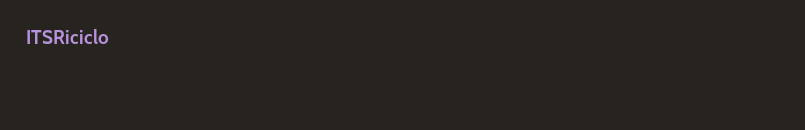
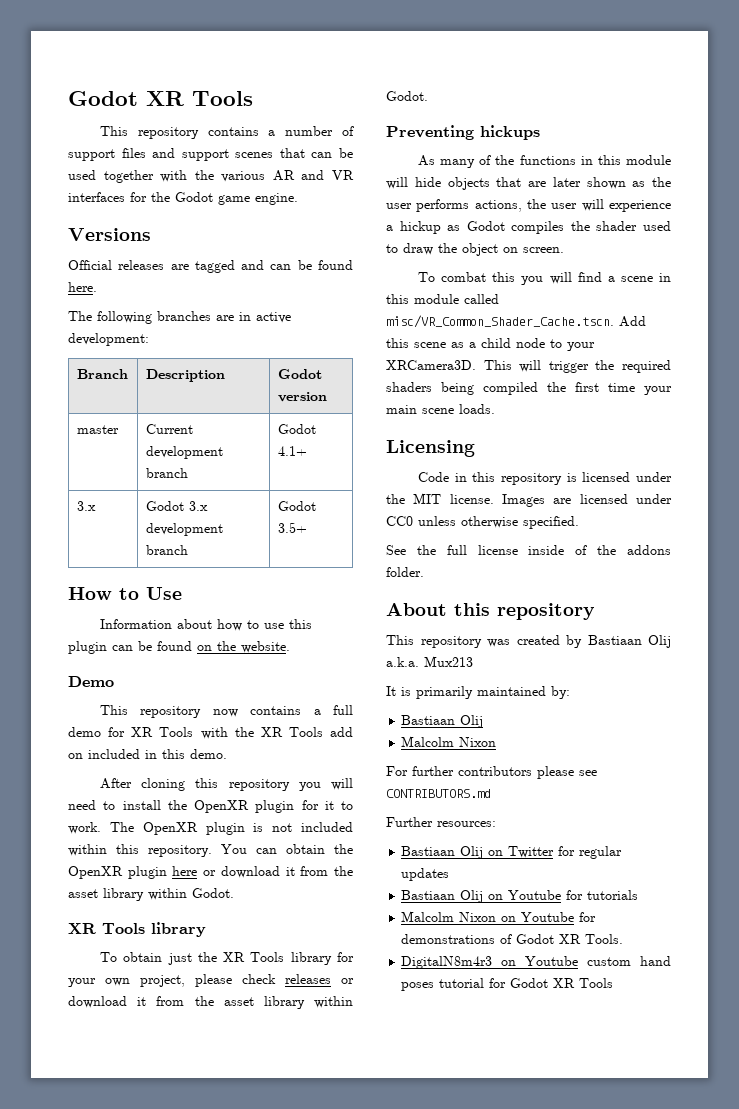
[26,29,109,44] ITSRiciclo -> [68,91,253,106] [100,126,355,139] [68,148,353,161] [68,170,354,183] [68,192,298,205] [68,228,151,241] [68,260,353,273] [68,282,97,292] [68,311,291,324] [68,333,149,346] [76,369,128,379] [145,369,225,382] [277,369,322,379] [277,392,327,402] [76,425,119,434] [145,424,193,434] [145,446,223,459] [145,468,188,478] [277,424,316,434] [277,446,307,456] [76,501,96,511] [145,501,208,511] [145,523,223,536] [145,545,188,555] [277,501,316,511] [277,522,307,533] [68,587,182,600] [100,619,313,631] [68,641,290,654] [68,676,114,687] [100,705,353,718] [68,727,353,739] [68,749,227,759] [100,778,353,791] [68,800,353,813] [68,822,354,835] [68,844,353,857] [68,866,354,879] [68,888,234,901] [68,922,206,937] [100,952,354,965] [68,974,354,987] [68,996,353,1009] [386,91,428,101] [386,125,540,140] [418,155,671,168] [386,177,671,190] [386,199,671,212] [386,221,671,234] [386,243,564,256] [418,272,671,285] [386,294,499,304] [386,315,646,328] [386,338,595,351] [386,360,671,373] [386,382,672,395] [386,404,495,414] [386,440,475,457] [418,472,672,485] [386,493,672,507] [386,516,579,529] [386,545,671,555] [386,567,424,577] [386,603,595,620] [386,635,671,648] [386,656,473,667] [386,686,570,699] [401,715,484,728] [401,736,497,747] [386,766,597,779] [386,789,491,798] [386,817,496,827] [401,846,623,859] [401,868,450,881] [401,890,639,903] [401,911,597,922] [401,934,624,944] [401,956,671,969] [401,978,614,991] Godot XR Tools // This repository contains a number of support files and support scenes that can be used together with the various AR and VR interfaces for the Godot game engine. // Versions // Official releases are tagged and can be found here. // The following branches are in active development: // Branch | Description | Godot version // master | Current development branch | Godot 4.1+ // 3.x | Godot 3.x development branch | Godot 3.5+ // How to Use // Information about how to use this plugin can be found on the website. // Demo // This repository now contains a full demo for XR Tools with the XR Tools add on included in this demo. // After cloning this repository you will need to install the OpenXR plugin for it to work. The OpenXR plugin is not included within this repository. You can obtain the OpenXR plugin here or download it from the asset library within Godot. // XR Tools library // To obtain just the XR Tools library for your own project, please check releases or download it from the asset library within Godot. // Preventing hickups // As many of the functions in this module will hide objects that are later shown as the user performs actions, the user will experience a hickup as Godot compiles the shader used to draw the object on screen. // To combat this you will find a scene in this module called misc/VR_Common_Shader_Cache.tscn. Add this scene as a child node to your XRCamera3D. This will trigger the required shaders being compiled the first time your main scene loads. // Licensing // Code in this repository is licensed under the MIT license. Images are licensed under CC0 unless otherwise specified. // See the full license inside of the addons folder. // About this repository // This repository was created by Bastiaan Olij a.k.a. Mux213 // It is primarily maintained by: // Bastiaan Olij // Malcolm Nixon // For further contributors please see CONTRIBUTORS.md // Further resources: // Bastiaan Olij on Twitter for regular updates // Bastiaan Olij on Youtube for tutorials // Malcolm Nixon on Youtube for demonstrations of Godot XR Tools. // DigitalN8m4r3 on Youtube custom hand poses tutorial for Godot XR Tools

